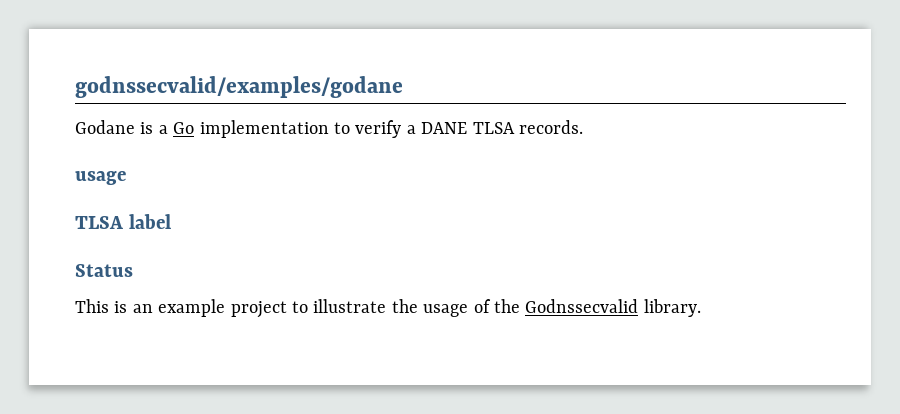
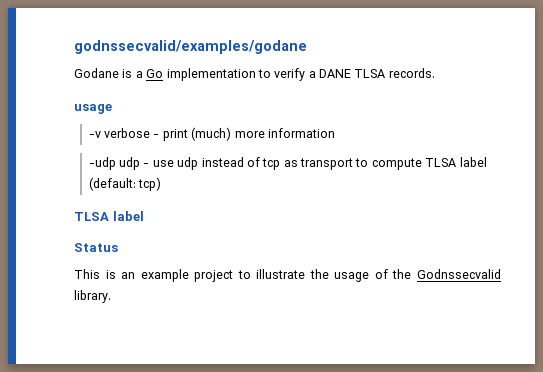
(126, 178) none -> [88,127,335,141] [88,157,487,170] [88,177,162,191] // -v verbose - print (much) more information // -udp udp - use udp instead of tcp as transport to compute TLSA label (default: tcp)

